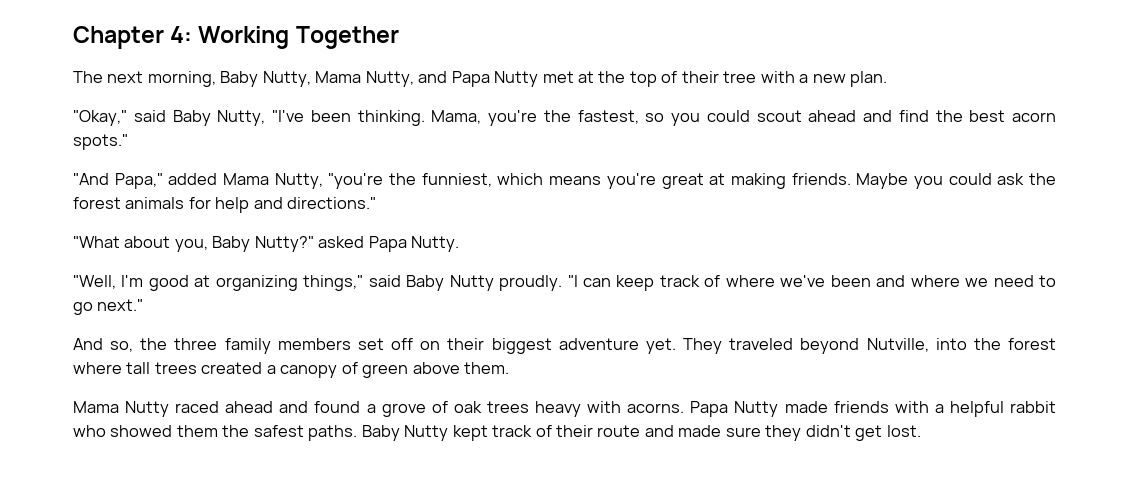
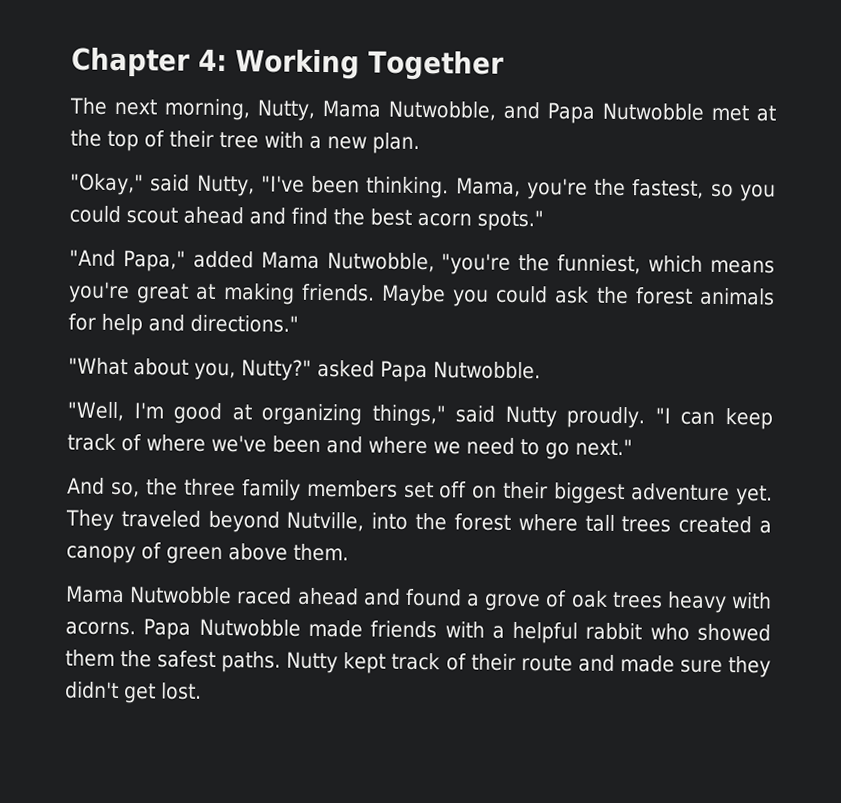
[220,71,259,87] Baby -> (251, 109) none
[365,71,414,87] Nutty, -> [388,100,497,121] Nutwobble,
[494,71,539,87] Nutty -> [601,102,704,121] Nutwobble
[172,110,211,126] Baby -> (191, 183) none
[274,173,323,189] Nutty, -> [326,252,435,273] Nutwobble,
[212,236,251,252] Baby -> (236, 371) none
[411,236,460,252] Nutty. -> [432,361,541,380] Nutwobble.
[406,275,445,291] Baby -> (496, 414) none
[125,401,170,417] Nutty -> [129,586,233,605] Nutwobble
[734,401,779,417] Nutty -> [198,618,301,637] Nutwobble
[361,425,400,441] Baby -> (282, 662) none

